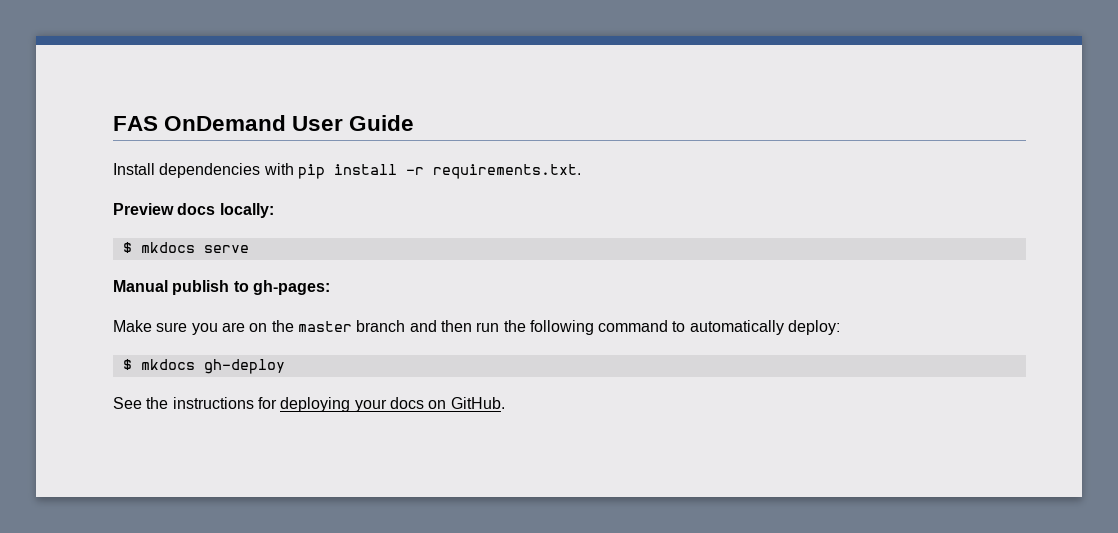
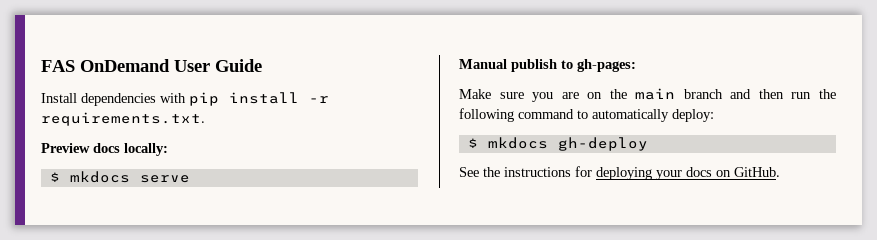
[297,321,352,332] master -> [635,88,676,100] main

